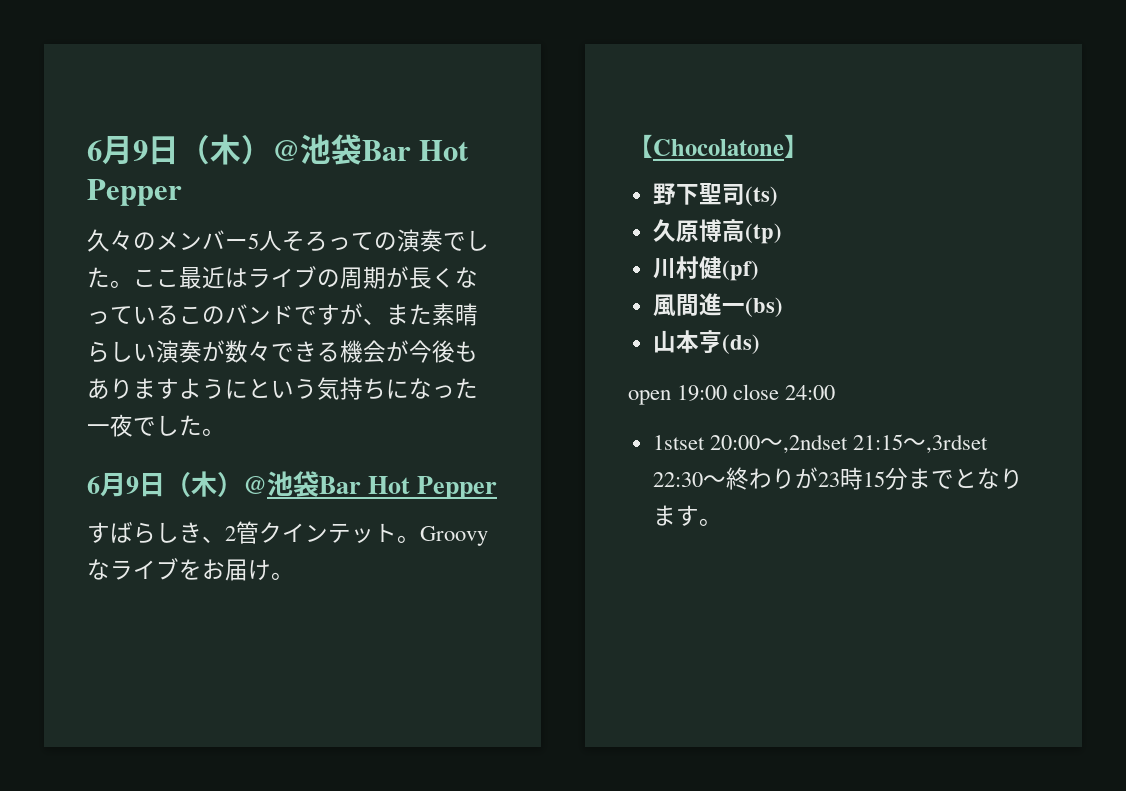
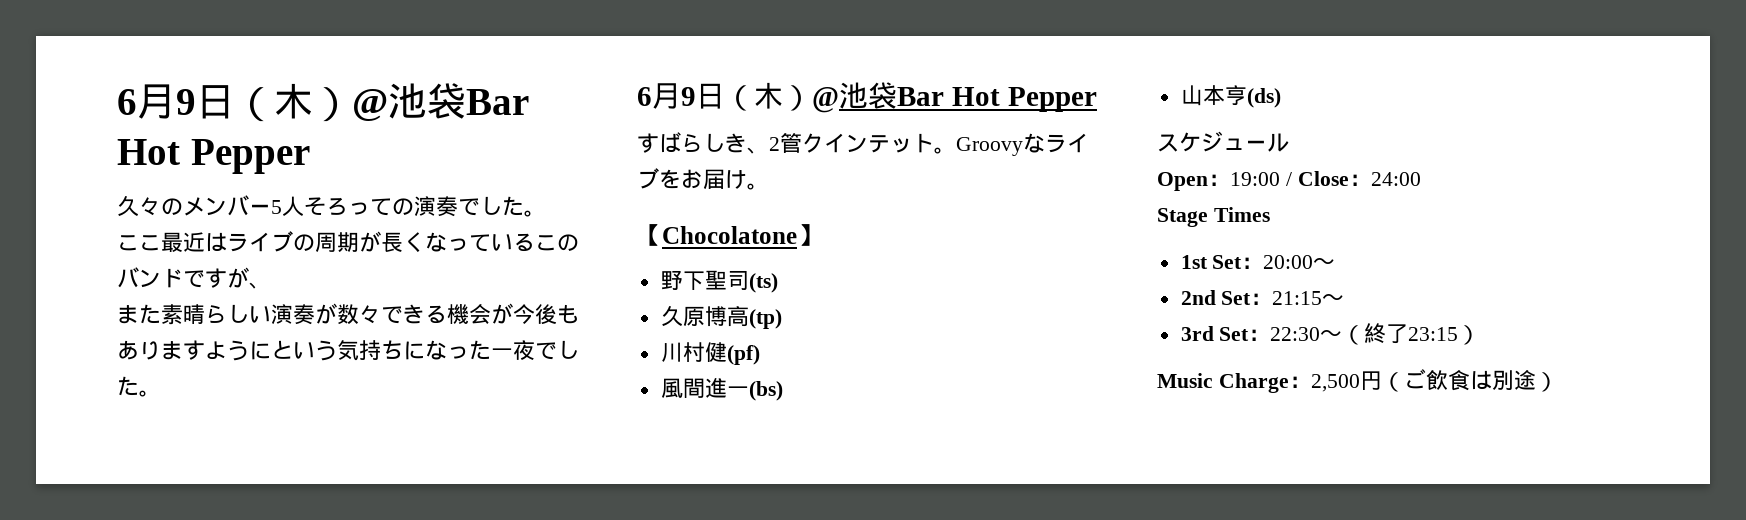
(133, 284) none -> (546, 213) //
(386, 321) none -> (271, 285) //
[628,384,836,405] [652,435,705,450] open 19:00 close 24:00 // 1stset -> [1157,131,1289,152] [1157,171,1421,191] [1157,207,1270,227] [1180,255,1264,269] スケジュール // Open：19:00 / Close：24:00 // Stage Times // 1st Set：
[782,434,848,454] ,2ndset -> [1180,290,1273,305] // 2nd Set：
[925,434,988,454] [652,467,1023,490] [652,505,722,526] ,3rdset 22:30〜終わりが23時15分までとなります。 -> [1180,323,1481,345] [1157,369,1558,393] // 3rd Set：22:30〜（終了23:15） // Music Charge：2,500円（ご飲食は別途）

